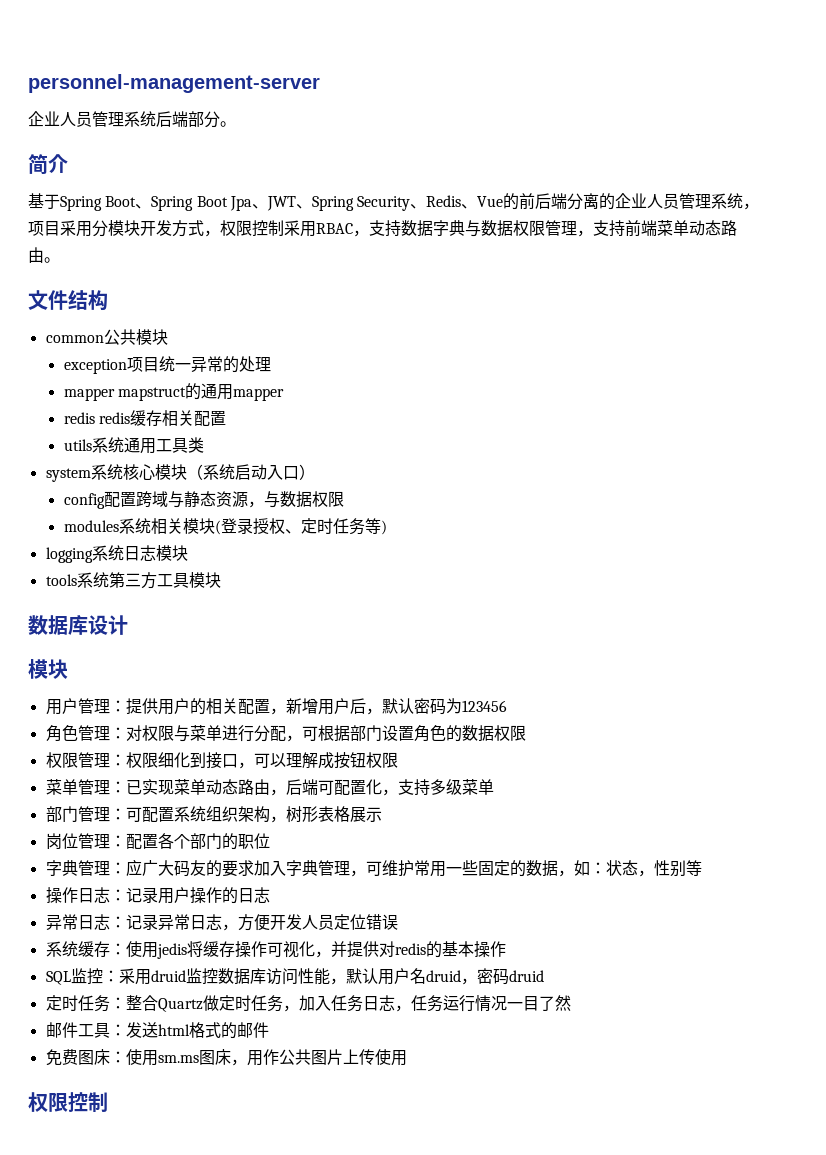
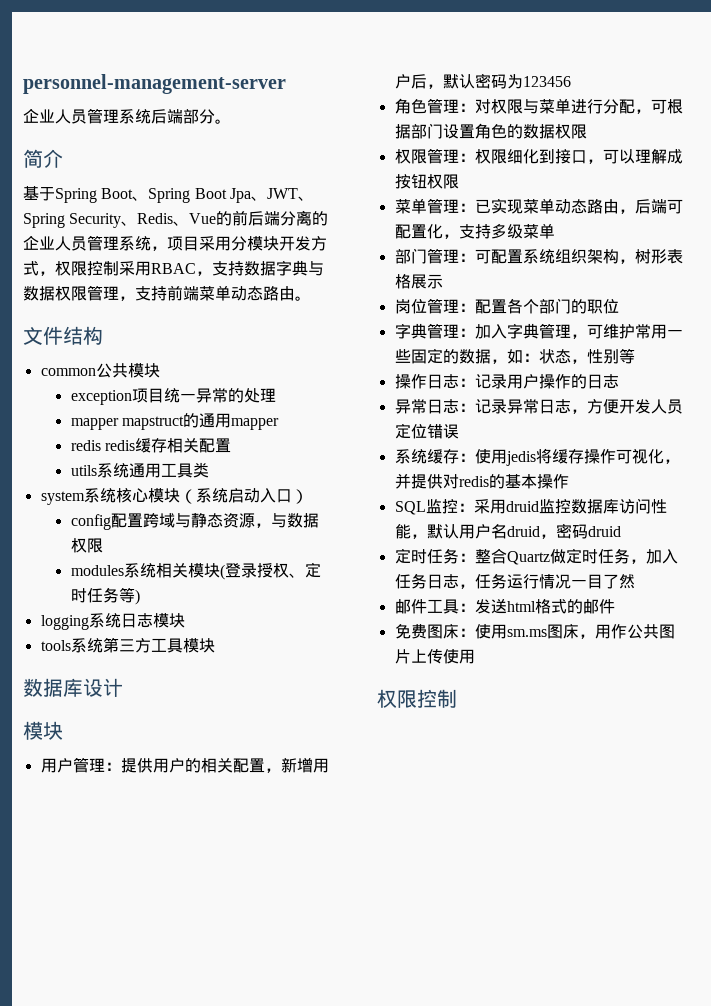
[125,859,254,877] 应广大码友的要求 -> (475, 332) none

